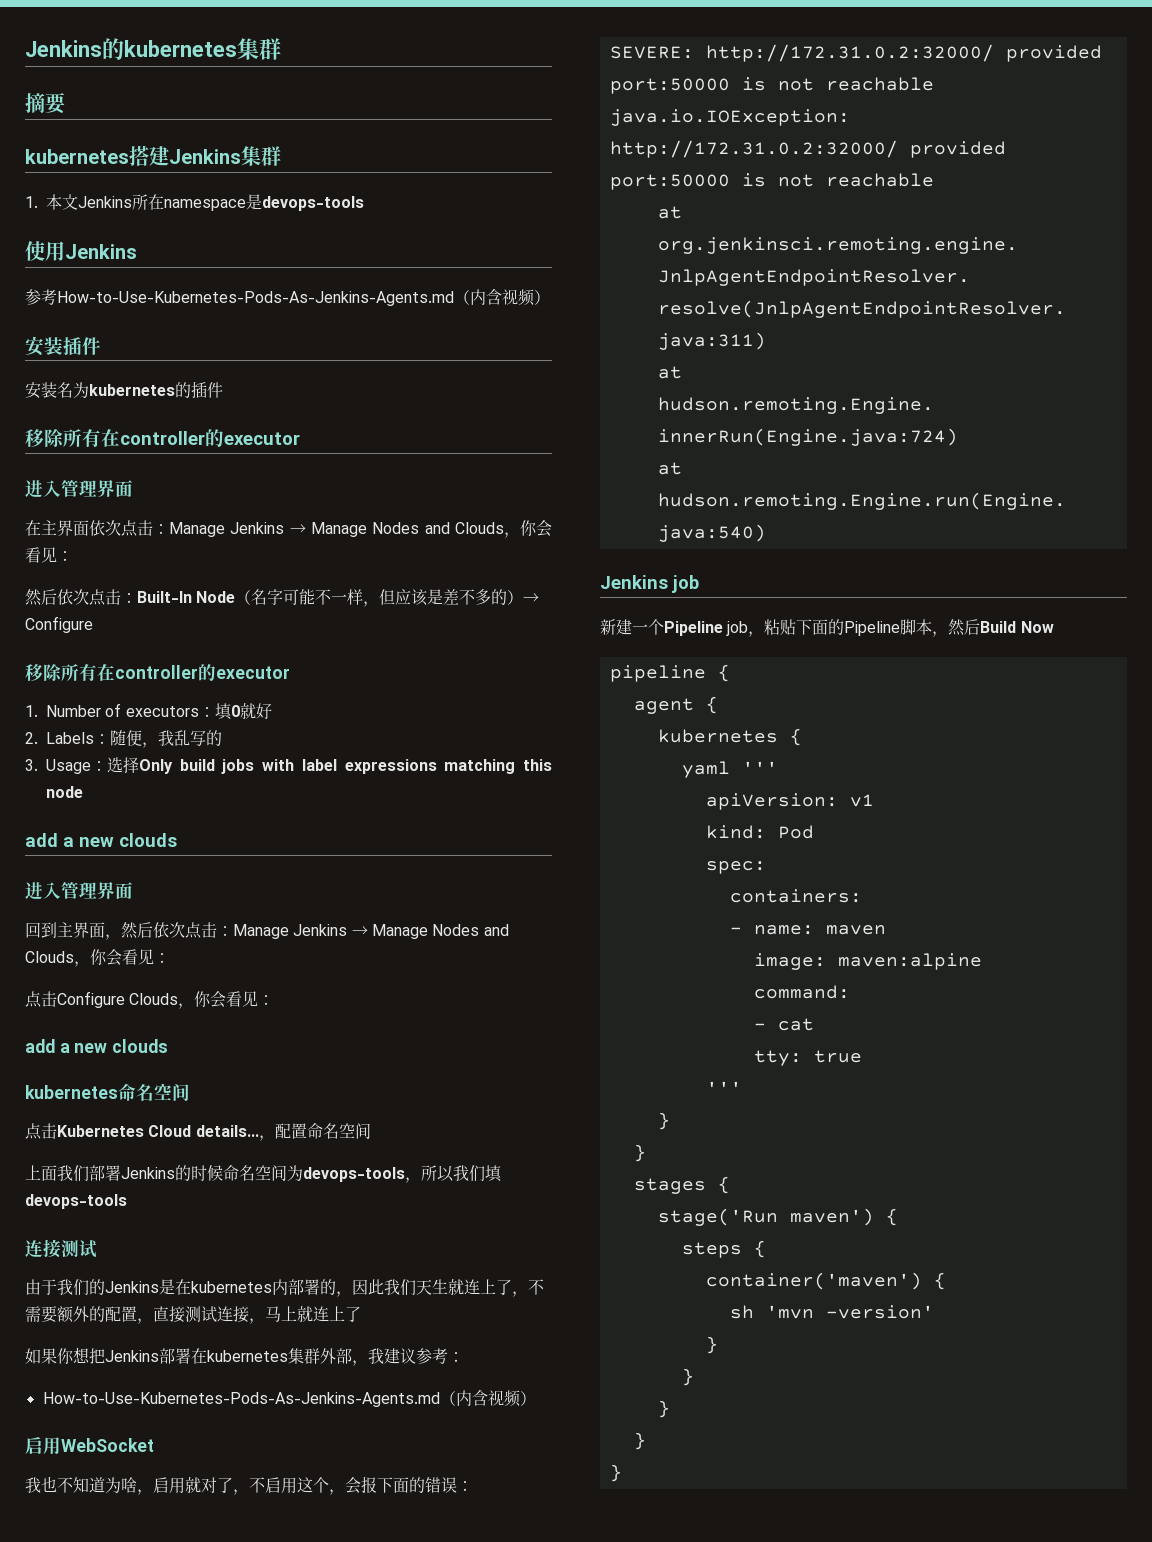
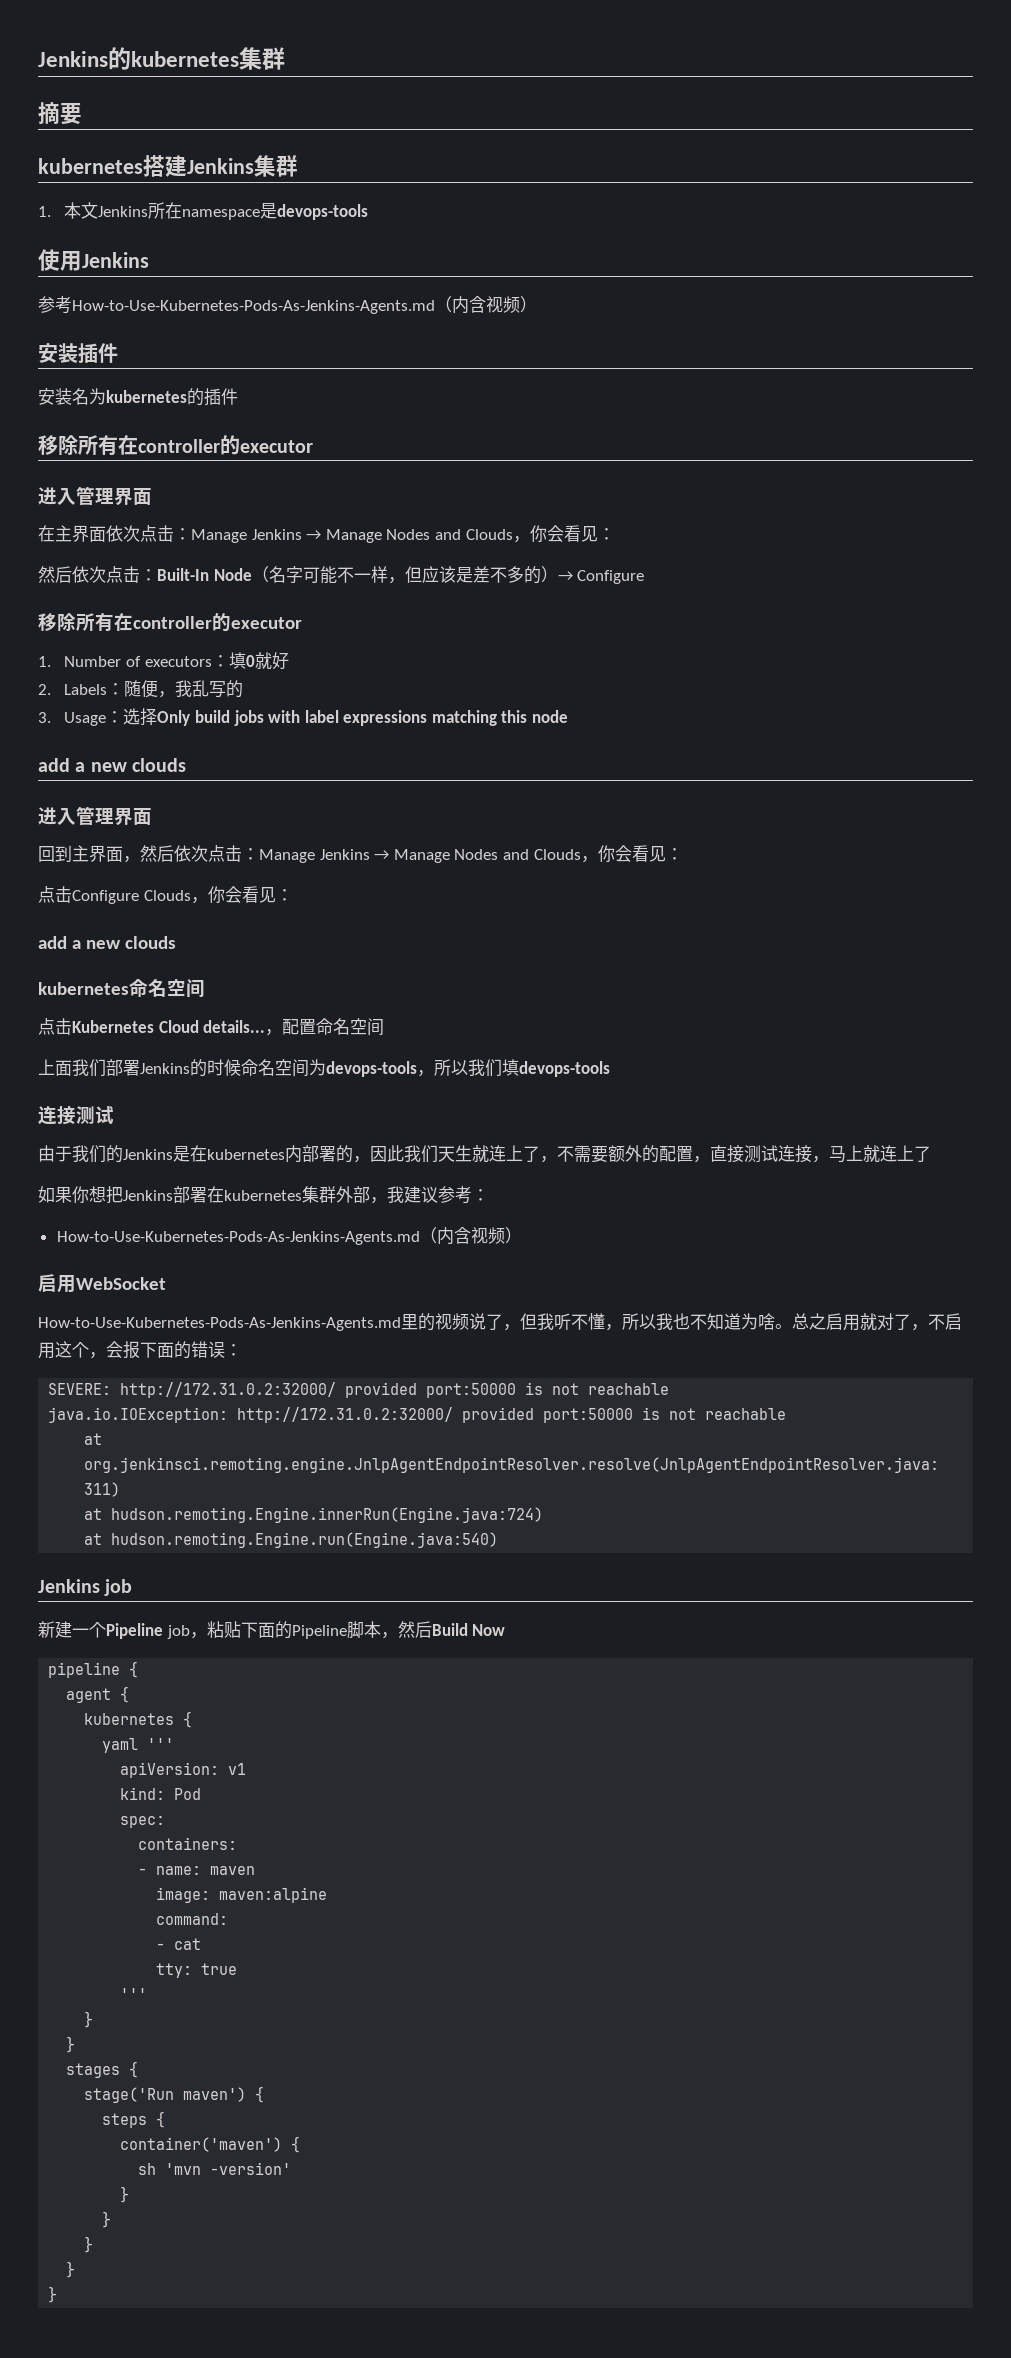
(154, 1445) none -> [38,1313,656,1331] How-to-Use-Kubernetes-Pods-As-Jenkins-Agents.md里的视频说了，但我听不懂，所以
[137,1489,153,1495] ， -> [775,1313,826,1330] 。总之

